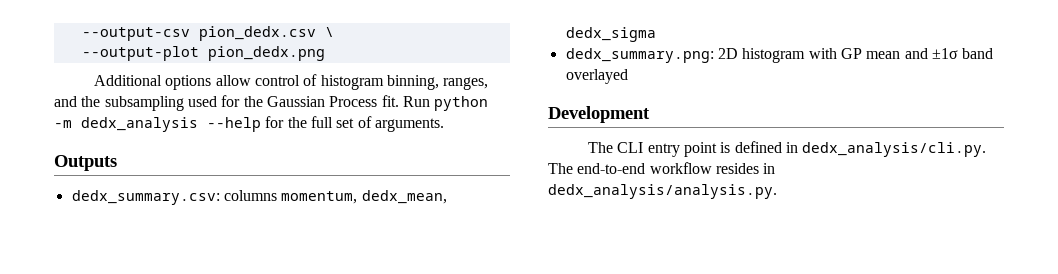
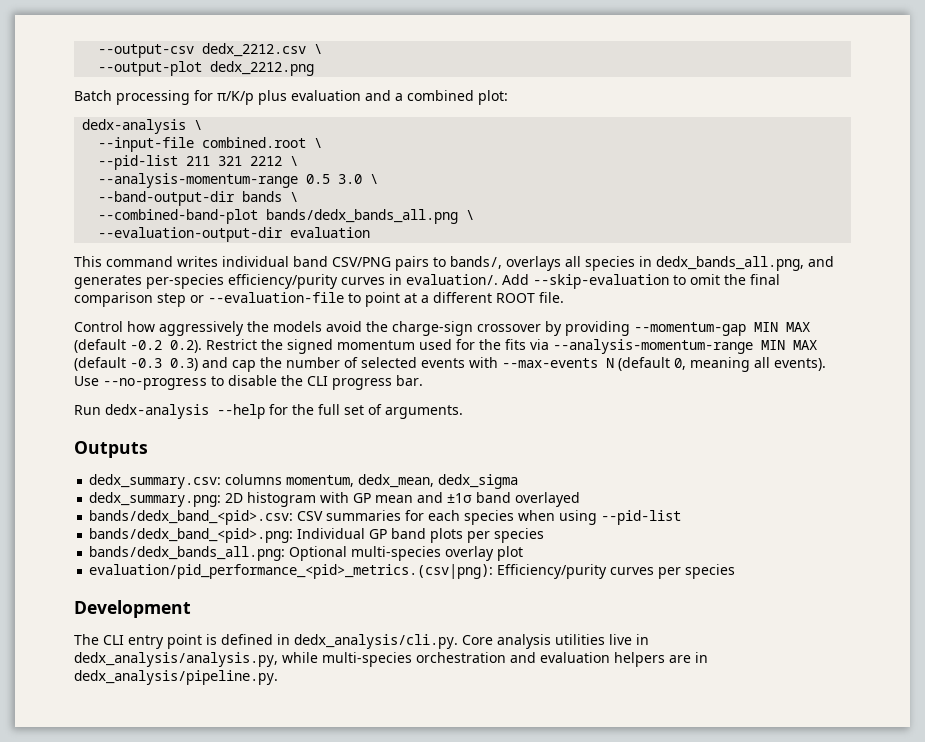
[198,26,316,41] pion_dedx.csv -> [202,43,307,57] dedx_2212.csv
[207,46,325,61] [94,74,489,90] [54,95,489,111] [54,117,198,132] pion_dedx.png // Additional options allow control of histogram binning, ranges, and the subsampling used for the Gaussian Process fit. Run python -m dedx_analysis -> [210,61,315,76] [74,90,508,105] [82,119,203,134] [98,137,323,152] [98,155,299,170] [98,173,379,188] [98,191,299,206] [98,209,475,224] [98,227,371,242] [74,256,834,271] [74,274,780,289] [74,292,564,307] [74,321,810,336] [74,339,817,354] [74,357,826,372] [74,375,423,390] [74,404,209,419] dedx_2212.png // Batch processing for π/K/p plus evaluation and a combined plot: // dedx-analysis \ // --input-file combined.root \ // --pid-list 211 321 2212 \ // --analysis-momentum-range 0.5 3.0 \ // --band-output-dir bands \ // --combined-band-plot bands/dedx_bands_all.png \ // --evaluation-output-dir evaluation // This command writes individual band CSV/PNG pairs to bands/, overlays all species in dedx_bands_all.png, and generates per-species efficiency/purity curves in evaluation/. Add --skip-evaluation to omit the final comparison step or --evaluation-file to point at a different ROOT file. // Control how aggressively the models avoid the charge-sign crossover by providing --momentum-gap MIN MAX (default -0.2 0.2). Restrict the signed momentum used for the fits via --analysis-momentum-range MIN MAX (default -0.3 0.3) and cap the number of selected events with --max-events N (default 0, meaning all events). Use --no-progress to disable the CLI progress bar. // Run dedx-analysis
(628, 76) none -> [89,510,682,525] [89,528,545,543] [89,546,524,561] [89,564,736,579] // bands/dedx_band_<pid>.csv: CSV summaries for each species when using --pid-list // bands/dedx_band_<pid>.png: Individual GP band plots per species // bands/dedx_bands_all.png: Optional multi-species overlay plot // evaluation/pid_performance_<pid>_metrics.(csv|png): Efficiency/purity curves per species
[548,162,776,174] [548,184,777,199] The end-to-end workflow resides in dedx_analysis/analysis.py. -> [462,634,649,649] [74,652,708,667] [74,670,278,685] Core analysis utilities live in dedx_analysis/analysis.py, while multi-species orchestration and evaluation helpers are in dedx_analysis/pipeline.py.

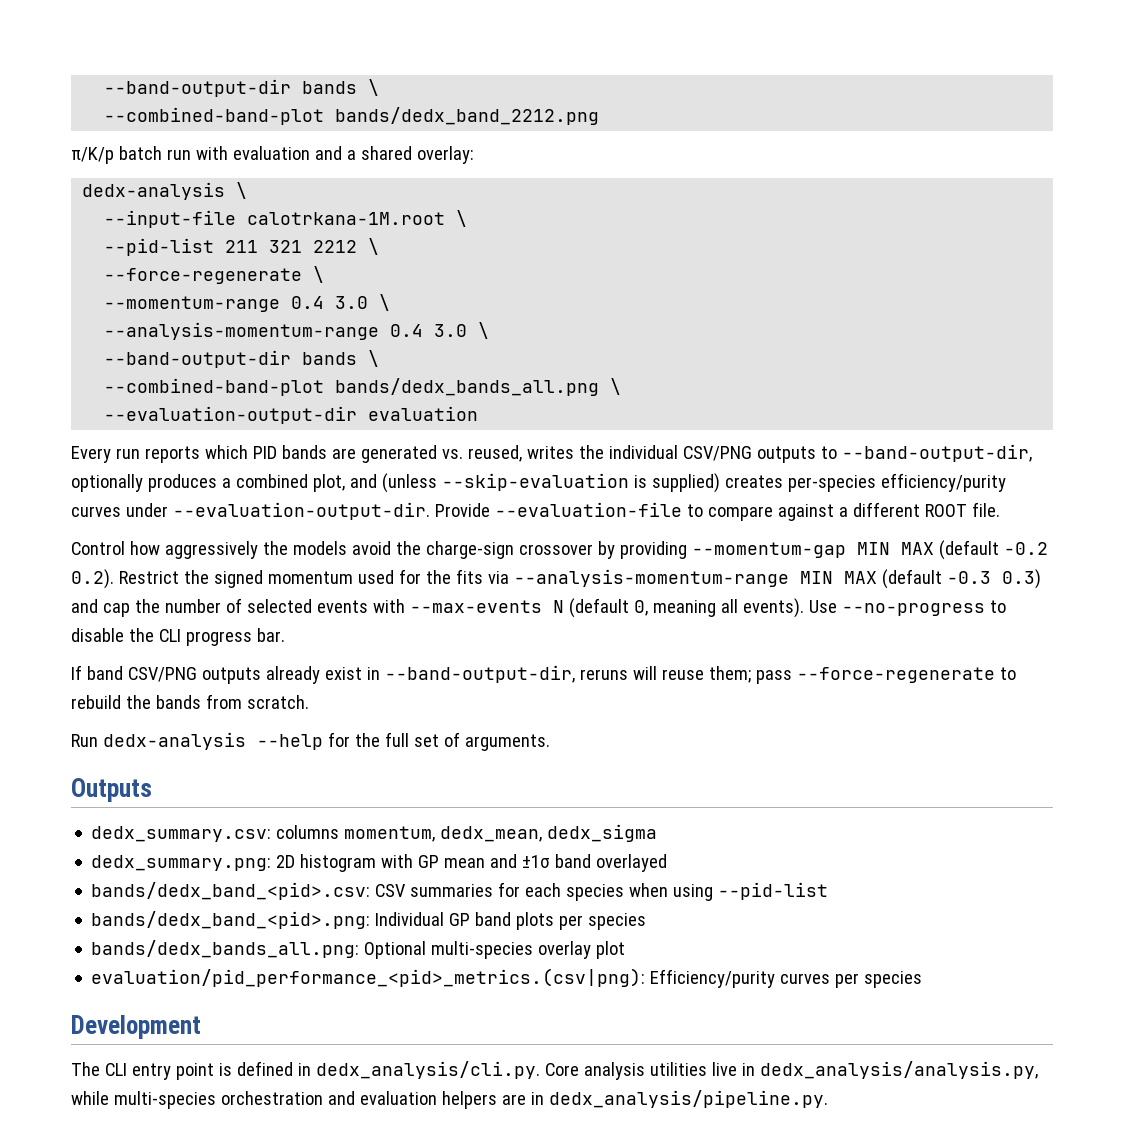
[98,43,323,58] [98,61,315,76] [74,90,287,105] --output-csv dedx_2212.csv \ // --output-plot dedx_2212.png // Batch processing for π/K/p plus -> [104,79,380,97] [104,107,600,125] [71,146,228,164] --band-output-dir bands \ // --combined-band-plot bands/dedx_band_2212.png // π/K/p batch run with
[407,90,508,105] combined plot: -> [360,146,474,164] shared overlay:
[202,137,307,148] combined.root -> [247,212,446,225] calotrkana-1M.root
[98,173,331,188] // --analysis-momentum-range 0.5 -> [104,266,325,284] [104,294,391,312] [104,322,424,340] // --force-regenerate \ // --momentum-range 0.4 3.0 \ // --analysis-momentum-range 0.4
[74,256,834,271] [74,274,780,289] [74,292,417,307] This command writes individual band CSV/PNG pairs to bands/, overlays all species in dedx_bands_all.png, and generates per-species efficiency/purity curves in evaluation/. Add --skip-evaluation to omit the final comparison step or --evaluation-file to point at -> [71,444,1032,463] [71,473,1006,493] [71,502,834,521] Every run reports which PID bands are generated vs. reused, writes the individual CSV/PNG outputs to --band-output-dir, optionally produces a combined plot, and (unless --skip-evaluation is supplied) creates per-species efficiency/purity curves under --evaluation-output-dir. Provide --evaluation-file to compare against
(423, 380) none -> [71,665,1016,684] [71,694,309,709] // If band CSV/PNG outputs already exist in --band-output-dir, reruns will reuse them; pass --force-regenerate to rebuild the bands from scratch.

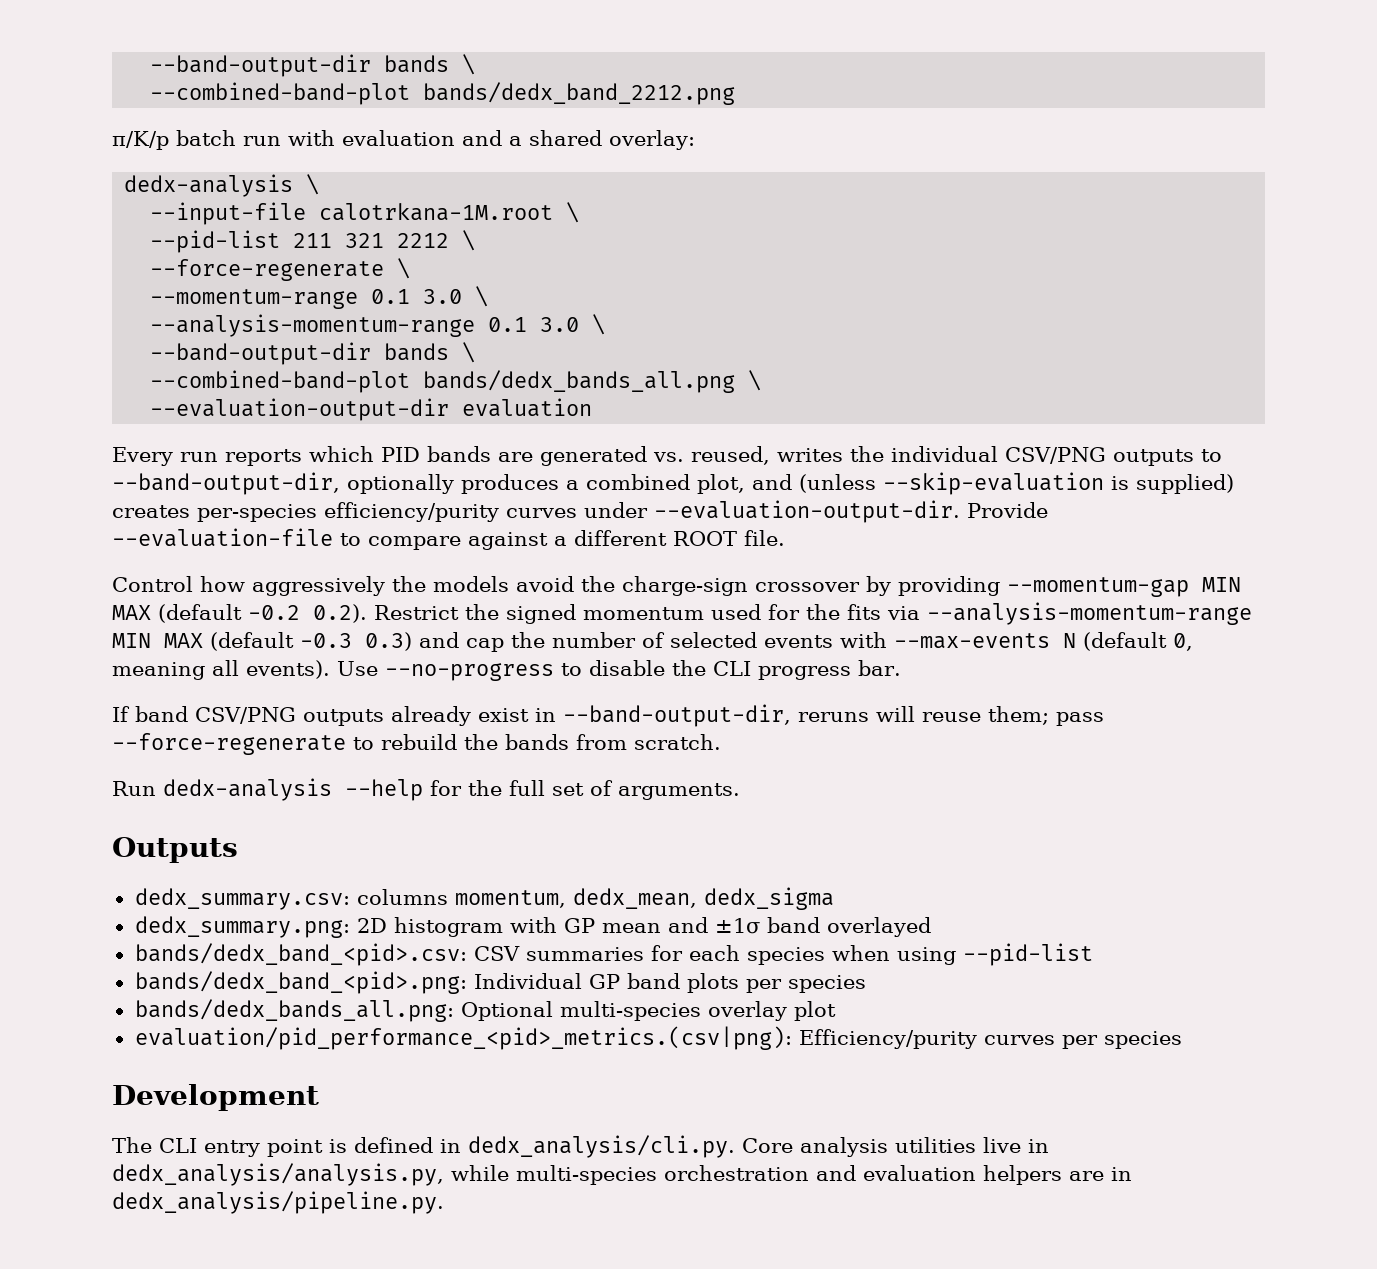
[291,296,325,309] 0.4 -> [371,289,411,304] 0.1
[390,324,424,337] 0.4 -> [488,317,528,332] 0.1

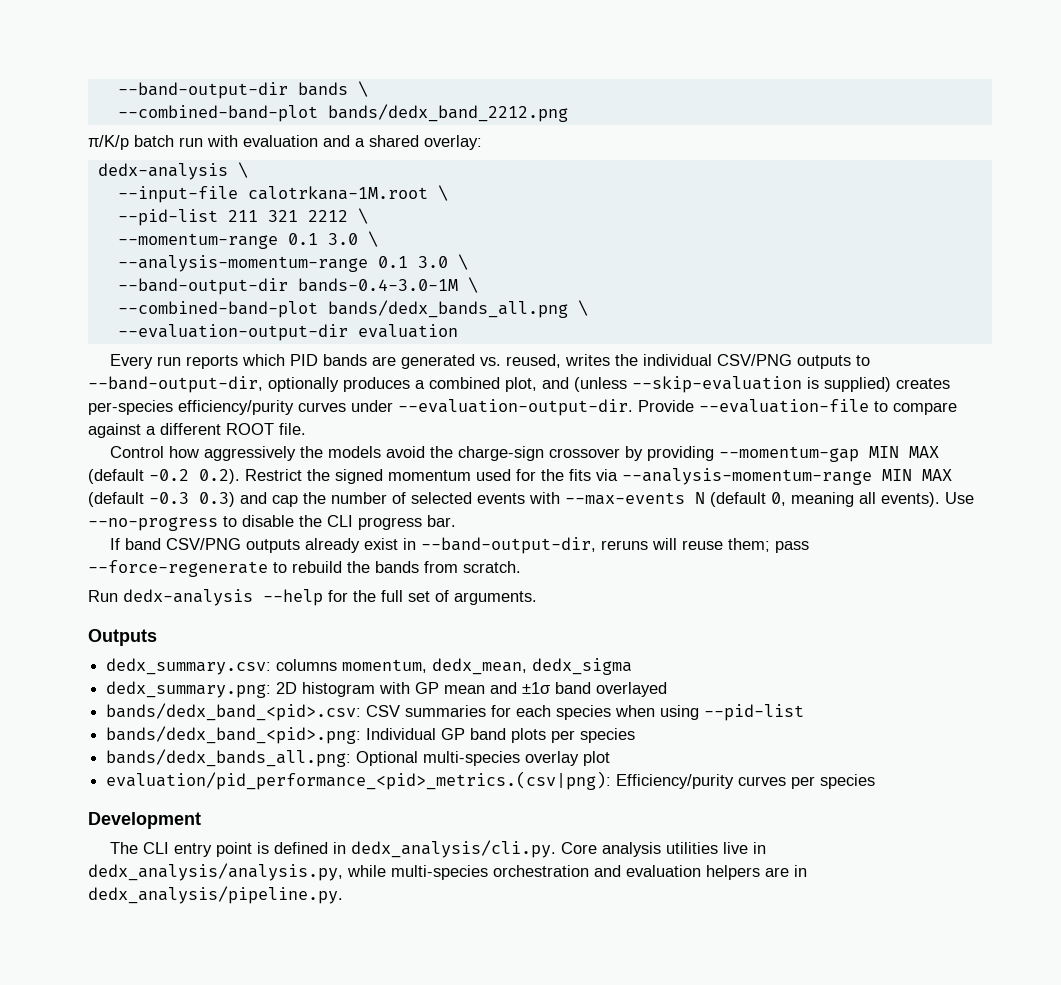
[150,258,411,281] // --force-regenerate \ -> (368, 216) none
[384,343,450,361] bands -> [297,278,458,292] bands-0.4-3.0-1M

